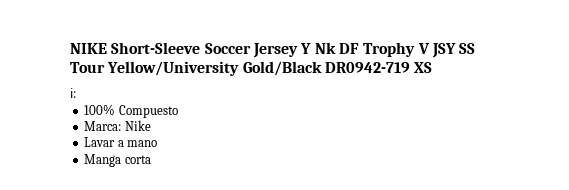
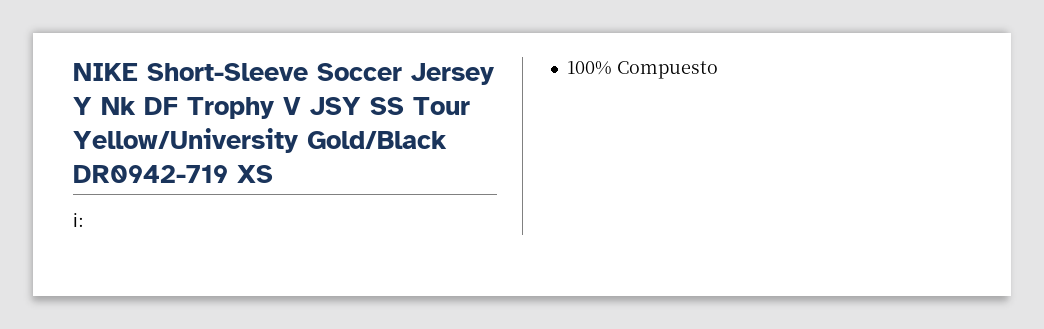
[84,120,151,131] [84,137,158,147] [84,154,151,167] // Marca: Nike // Lavar a mano // Manga corta -> (718, 70) none

